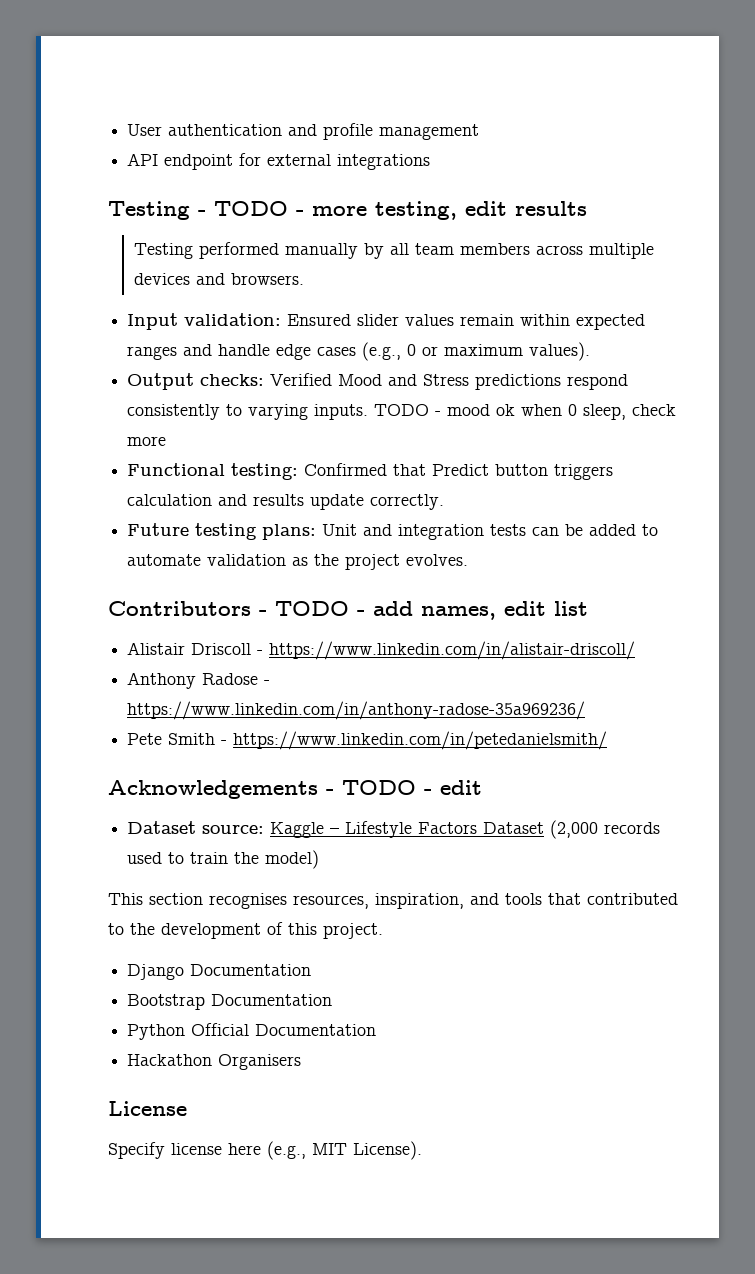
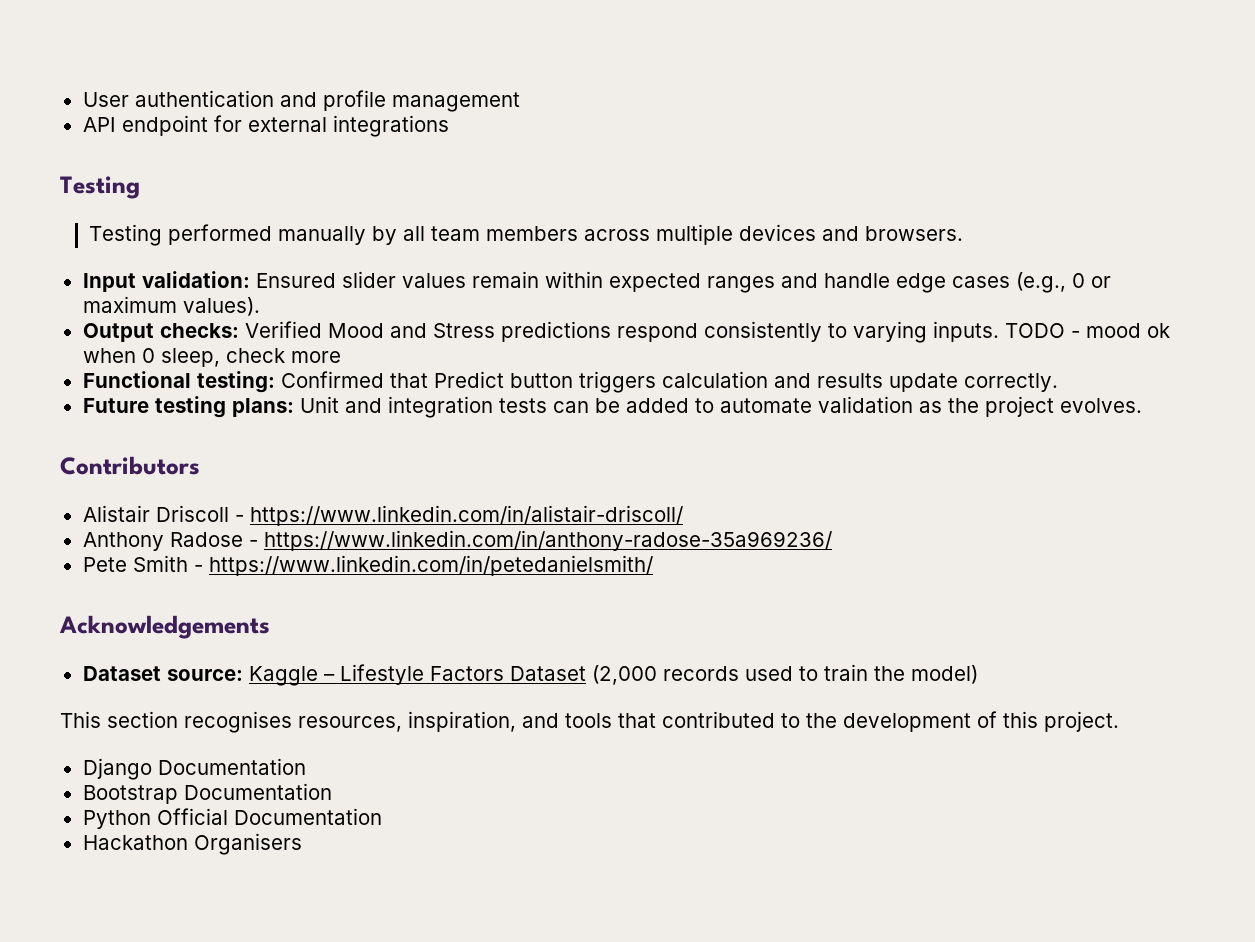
[198,201,587,220] - TODO - more testing, edit results -> (140, 187) none
[259,601,588,620] - TODO - add names, edit list -> (200, 465) none
[326,780,482,795] - TODO - edit -> (270, 627) none
[108,1101,187,1116] [108,1141,422,1160] // License // Specify license here (e.g., MIT License). -> (302, 844) none

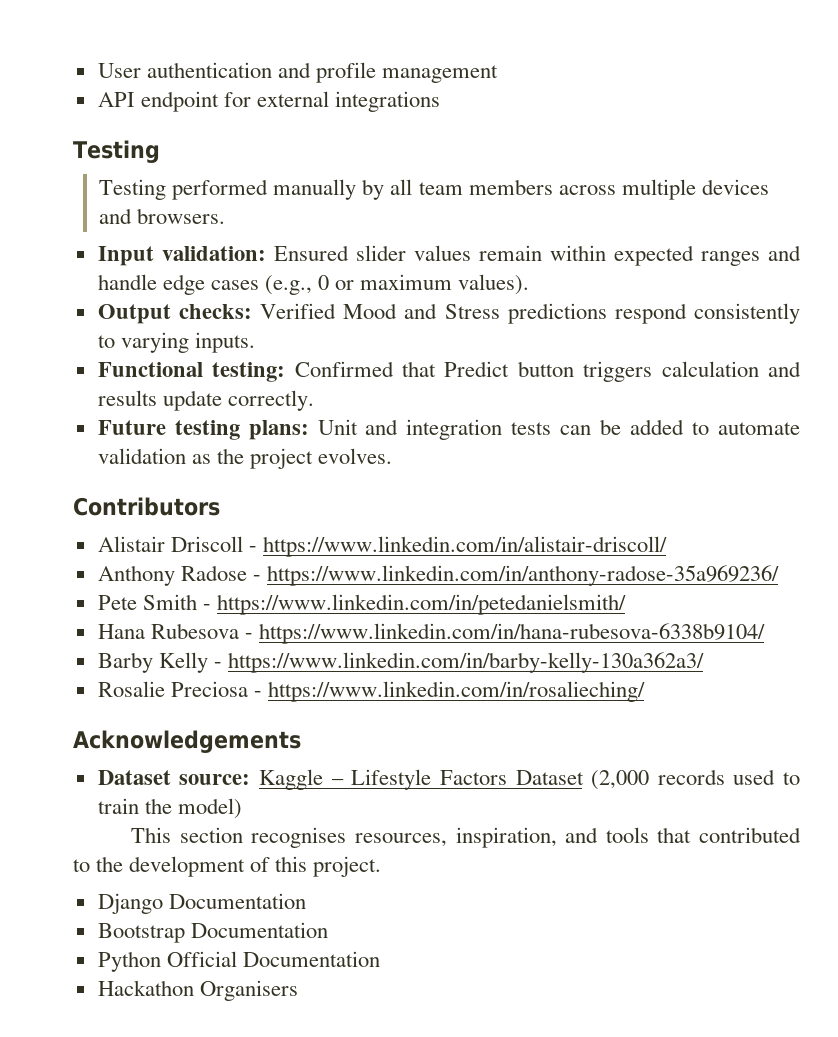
[1004,323,1170,338] [82,348,341,367] TODO - mood ok when 0 sleep, check more -> (255, 342) none
(653, 565) none -> [97,623,765,644] [97,652,704,673] [97,681,645,702] // Hana Rubesova - https://www.linkedin.com/in/hana-rubesova-6338b9104/ // Barby Kelly - https://www.linkedin.com/in/barby-kelly-130a362a3/ // Rosalie Preciosa - https://www.linkedin.com/in/rosalieching/

